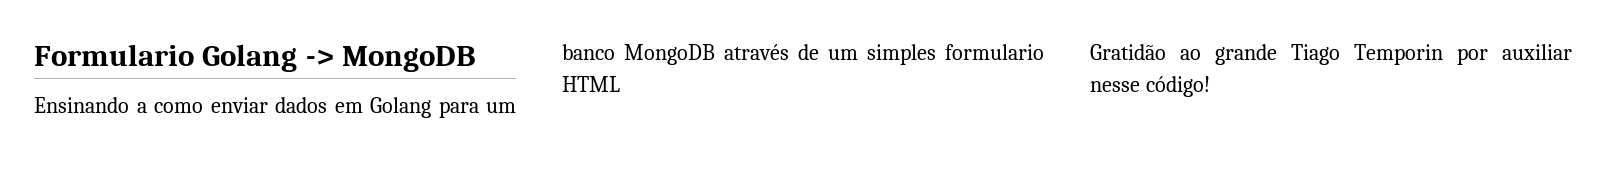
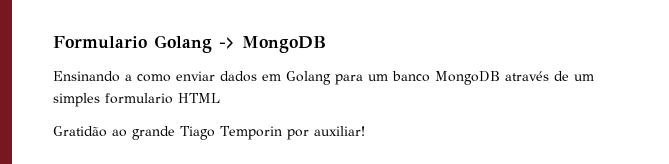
[1502,44,1572,60] [1090,76,1210,97] auxiliar nesse código! -> [313,126,365,136] auxiliar!

